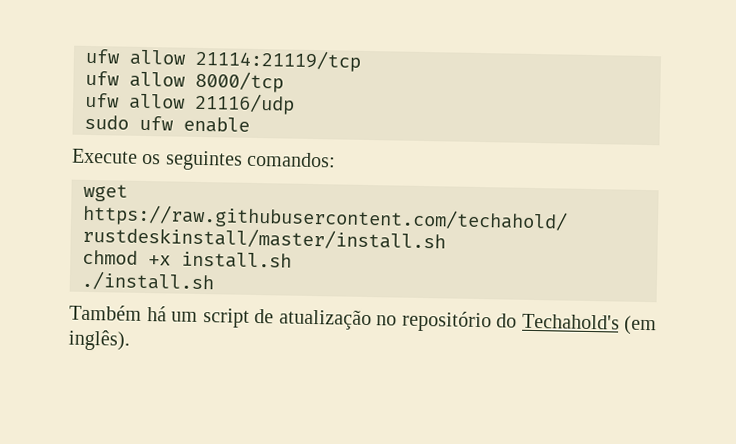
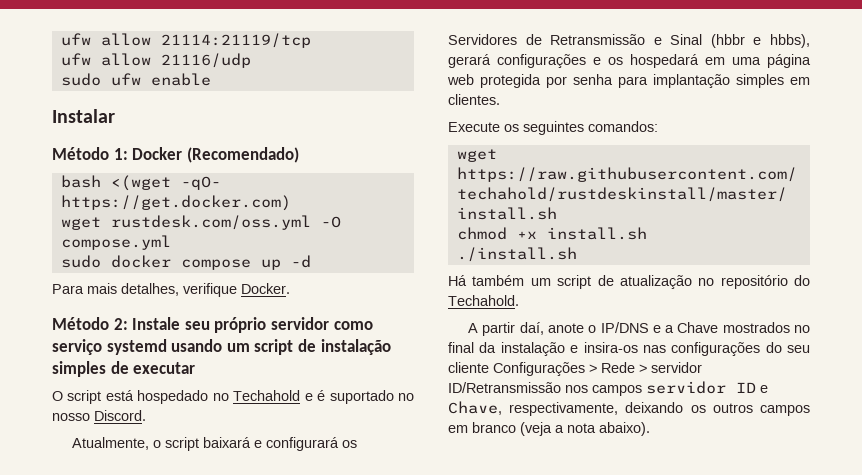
[85,70,284,93] // ufw allow 8000/tcp -> (311, 40) none
(250, 124) none -> [52,109,115,123] [52,147,299,163] [60,175,221,191] [60,195,291,211] [60,215,341,230] [60,235,171,250] [60,255,311,270] [52,283,290,297] [52,317,373,333] [52,339,391,355] [52,361,196,377] [52,390,415,404] [52,410,146,421] [71,437,357,451] [448,34,810,48] [448,54,811,68] [447,74,810,88] [448,94,500,105] // Instalar // Método 1: Docker (Recomendado) // bash <(wget -qO- https://get.docker.com) // wget rustdesk.com/oss.yml -O compose.yml // sudo docker compose up -d // Para mais detalhes, verifique Docker. // Método 2: Instale seu próprio servidor como serviço systemd usando um script de instalação simples de executar // O script está hospedado no Techahold e é suportado no nosso Discord. // Atualmente, o script baixará e configurará os Servidores de Retransmissão e Sinal (hbbr e hbbs), gerará configurações e os hospedará em uma página web protegida por senha para implantação simples em clientes.
[69,304,167,322] Também há -> [448,275,525,286] Há também
[521,313,657,336] [68,329,131,351] Techahold's (em inglês). -> [448,295,519,306] [467,322,810,336] [448,342,810,356] [448,362,702,376] [448,381,768,396] [448,401,810,416] [448,422,650,436] Techahold. // A partir daí, anote o IP/DNS e a Chave mostrados no final da instalação e insira-os nas configurações do seu cliente Configurações > Rede > servidor ID/Retransmissão nos campos servidor ID e Chave, respectivamente, deixando os outros campos em branco (veja a nota abaixo).

